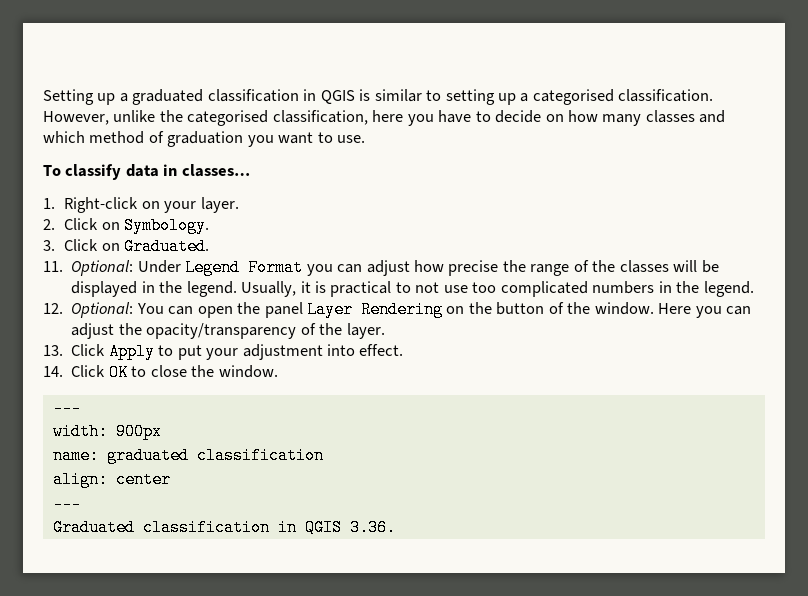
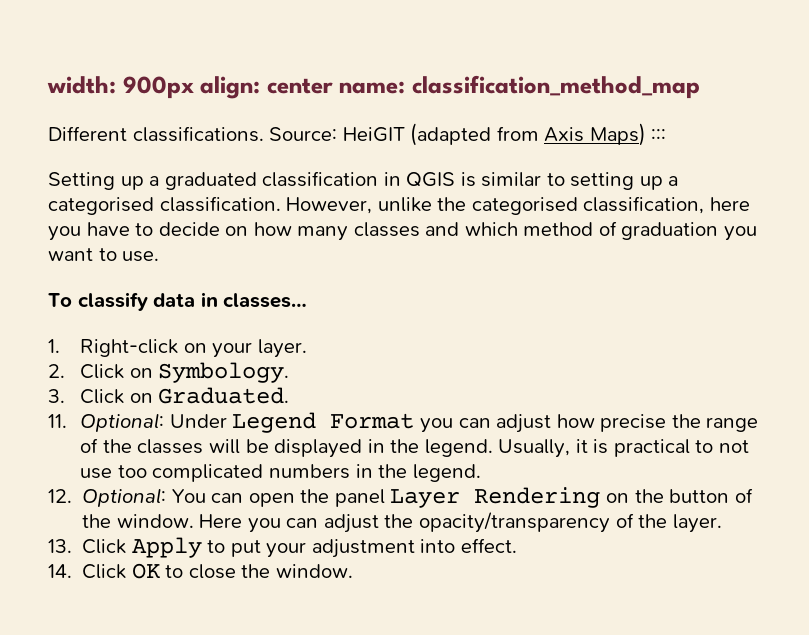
(43, 97) none -> [47,75,701,99] [48,123,667,146] width: 900px align: center name: classification_method_map // Different classifications. Source: HeiGIT (adapted from Axis Maps) ::: //
[52,399,81,416] [52,423,162,440] [52,447,324,464] [52,471,171,488] [52,495,81,512] [52,519,396,536] // --- // width: 900px // name: graduated classification // align: center // --- // Graduated classification in QGIS 3.36. -> (353, 571) none

